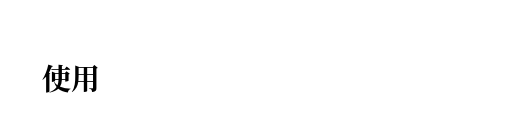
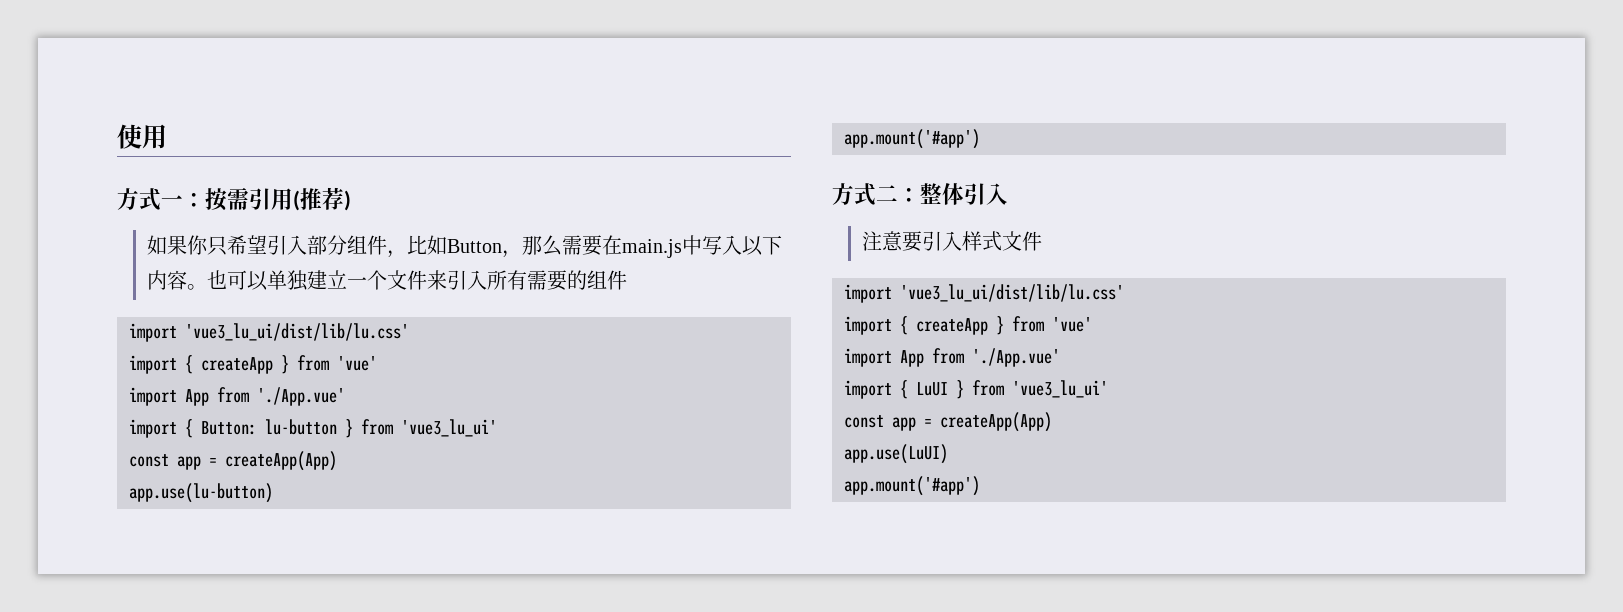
(100, 78) none -> [117,187,351,211] [147,235,783,258] [147,270,628,291] [129,323,409,342] [129,355,377,374] [129,387,345,406] [129,419,497,438] [129,451,337,471] [129,483,273,503] [844,129,980,149] [832,183,1008,206] [862,231,1043,252] [844,284,1124,303] [844,316,1092,335] [844,348,1060,367] [844,380,1108,399] [844,412,1052,432] [844,444,948,464] [844,476,980,496] // 方式一：按需引用(推荐) // 如果你只希望引入部分组件，比如Button，那么需要在main.js中写入以下内容。也可以单独建立一个文件来引入所有需要的组件 // import 'vue3_lu_ui/dist/lib/lu.css' // import { createApp } from 'vue' // import App from './App.vue' // import { Button: lu-button } from 'vue3_lu_ui' // const app = createApp(App) // app.use(lu-button) // app.mount('#app') // 方式二：整体引入 // 注意要引入样式文件 // import 'vue3_lu_ui/dist/lib/lu.css' // import { createApp } from 'vue' // import App from './App.vue' // import { LuUI } from 'vue3_lu_ui' // const app = createApp(App) // app.use(LuUI) // app.mount('#app')

